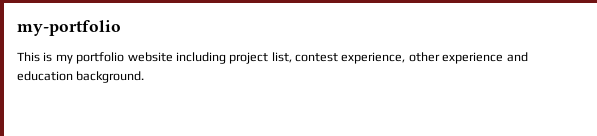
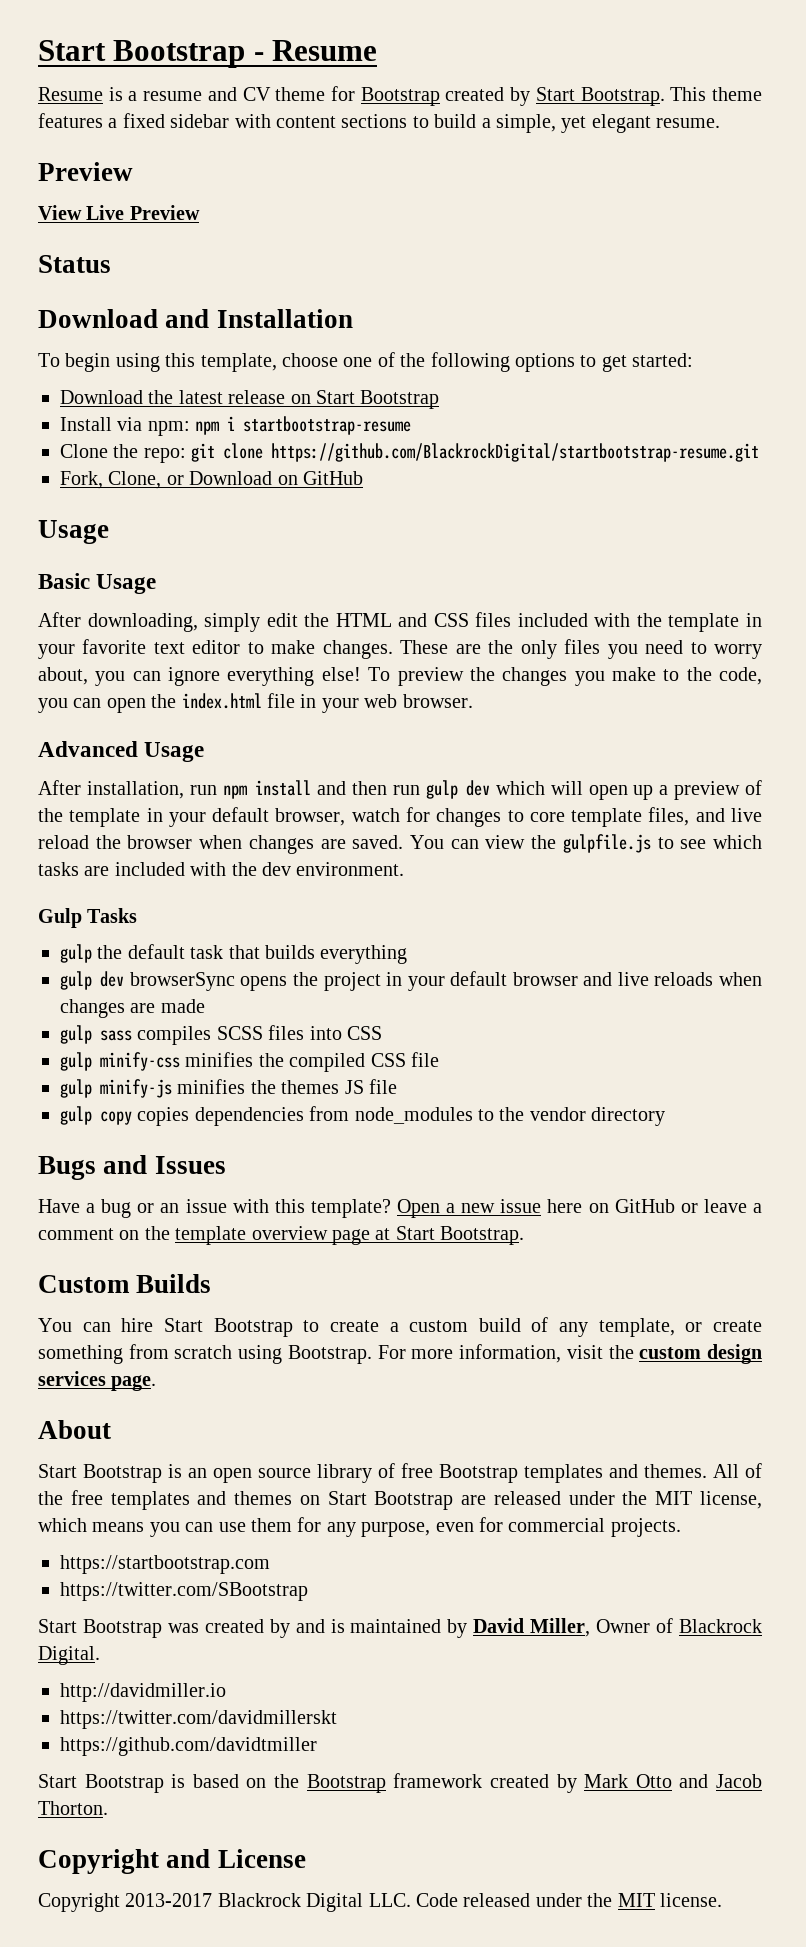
[17,20,121,36] [17,52,528,64] [17,71,145,83] my-portfolio // This is my portfolio website including project list, contest experience, other experience and education background. -> [38,40,378,68] [38,86,762,106] [38,113,721,133] [38,162,133,181] [38,205,200,220] [38,255,111,273] [38,309,353,328] [38,352,694,372] [60,390,440,409] [60,416,412,436] [60,443,760,463] [60,471,363,489] [38,520,109,544] [38,573,157,594] [38,612,763,632] [38,639,762,659] [38,667,762,686] [38,693,473,713] [38,741,205,762] [38,780,762,800] [38,807,763,827] [38,834,762,854] [38,862,405,876] [38,908,138,928] [60,944,408,964] [60,971,762,991] [60,999,205,1018] [60,1025,382,1045] [60,1052,439,1072] [60,1079,397,1098] [60,1106,666,1126] [38,1155,226,1180] [38,1199,762,1218] [38,1226,525,1245] [38,1274,212,1293] [38,1317,762,1337] [38,1344,763,1364] [38,1371,157,1391] [38,1420,111,1439] [38,1463,762,1483] [38,1490,762,1510] [38,1517,681,1537] [60,1555,270,1574] [60,1582,308,1601] [38,1618,762,1638] [38,1646,100,1665] [60,1683,226,1702] [60,1710,337,1729] [60,1737,317,1756] [38,1773,762,1793] [38,1801,108,1815] [38,1849,306,1874] [38,1893,722,1912] Start Bootstrap - Resume // Resume is a resume and CV theme for Bootstrap created by Start Bootstrap. This theme features a fixed sidebar with content sections to build a simple, yet elegant resume. // Preview // View Live Preview // Status // Download and Installation // To begin using this template, choose one of the following options to get started: // Download the latest release on Start Bootstrap // Install via npm: npm i startbootstrap-resume // Clone the repo: git clone https://github.com/BlackrockDigital/startbootstrap-resume.git // Fork, Clone, or Download on GitHub // Usage // Basic Usage // After downloading, simply edit the HTML and CSS files included with the template in your favorite text editor to make changes. These are the only files you need to worry about, you can ignore everything else! To preview the changes you make to the code, you can open the index.html file in your web browser. // Advanced Usage // After installation, run npm install and then run gulp dev which will open up a preview of the template in your default browser, watch for changes to core template files, and live reload the browser when changes are saved. You can view the gulpfile.js to see which tasks are included with the dev environment. // Gulp Tasks // gulp the default task that builds everything // gulp dev browserSync opens the project in your default browser and live reloads when changes are made // gulp sass compiles SCSS files into CSS // gulp minify-css minifies the compiled CSS file // gulp minify-js minifies the themes JS file // gulp copy copies dependencies from node_modules to the vendor directory // Bugs and Issues // Have a bug or an issue with this template? Open a new issue here on GitHub or leave a comment on the template overview page at Start Bootstrap. // Custom Builds // You can hire Start Bootstrap to create a custom build of any template, or create something from scratch using Bootstrap. For more information, visit the custom design services page. // About // Start Bootstrap is an open source library of free Bootstrap templates and themes. All of the free templates and themes on Start Bootstrap are released under the MIT license, which means you can use them for any purpose, even for commercial projects. // https://startbootstrap.com // https://twitter.com/SBootstrap // Start Bootstrap was created by and is maintained by David Miller, Owner of Blackrock Digital. // http://davidmiller.io // https://twitter.com/davidmillerskt // https://github.com/davidtmiller // Start Bootstrap is based on the Bootstrap framework created by Mark Otto and Jacob Thorton. // Copyright and License // Copyright 2013-2017 Blackrock Digital LLC. Code released under the MIT license.

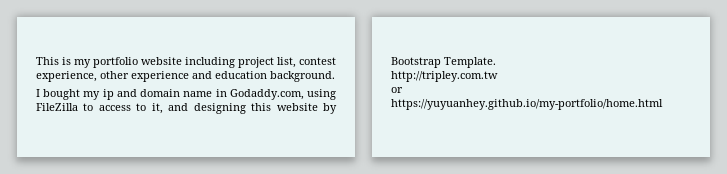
[38,40,378,68] [38,86,762,106] [38,113,721,133] [38,162,133,181] [38,205,200,220] [38,255,111,273] [38,309,353,328] [38,352,694,372] [60,390,440,409] [60,416,412,436] [60,443,760,463] [60,471,363,489] [38,520,109,544] [38,573,157,594] [38,612,763,632] [38,639,762,659] [38,667,762,686] [38,693,473,713] [38,741,205,762] [38,780,762,800] [38,807,763,827] [38,834,762,854] [38,862,405,876] [38,908,138,928] [60,944,408,964] [60,971,762,991] [60,999,205,1018] [60,1025,382,1045] [60,1052,439,1072] [60,1079,397,1098] [60,1106,666,1126] [38,1155,226,1180] [38,1199,762,1218] [38,1226,525,1245] [38,1274,212,1293] [38,1317,762,1337] [38,1344,763,1364] [38,1371,157,1391] [38,1420,111,1439] [38,1463,762,1483] [38,1490,762,1510] [38,1517,681,1537] [60,1555,270,1574] [60,1582,308,1601] [38,1618,762,1638] [38,1646,100,1665] [60,1683,226,1702] [60,1710,337,1729] [60,1737,317,1756] [38,1773,762,1793] [38,1801,108,1815] [38,1849,306,1874] [38,1893,722,1912] Start Bootstrap - Resume // Resume is a resume and CV theme for Bootstrap created by Start Bootstrap. This theme features a fixed sidebar with content sections to build a simple, yet elegant resume. // Preview // View Live Preview // Status // Download and Installation // To begin using this template, choose one of the following options to get started: // Download the latest release on Start Bootstrap // Install via npm: npm i startbootstrap-resume // Clone the repo: git clone https://github.com/BlackrockDigital/startbootstrap-resume.git // Fork, Clone, or Download on GitHub // Usage // Basic Usage // After downloading, simply edit the HTML and CSS files included with the template in your favorite text editor to make changes. These are the only files you need to worry about, you can ignore everything else! To preview the changes you make to the code, you can open the index.html file in your web browser. // Advanced Usage // After installation, run npm install and then run gulp dev which will open up a preview of the template in your default browser, watch for changes to core template files, and live reload the browser when changes are saved. You can view the gulpfile.js to see which tasks are included with the dev environment. // Gulp Tasks // gulp the default task that builds everything // gulp dev browserSync opens the project in your default browser and live reloads when changes are made // gulp sass compiles SCSS files into CSS // gulp minify-css minifies the compiled CSS file // gulp minify-js minifies the themes JS file // gulp copy copies dependencies from node_modules to the vendor directory // Bugs and Issues // Have a bug or an issue with this template? Open a new issue here on GitHub or leave a comment on the template overview page at Start Bootstrap. // Custom Builds // You can hire Start Bootstrap to create a custom build of any template, or create something from scratch using Bootstrap. For more information, visit the custom design services page. // About // Start Bootstrap is an open source library of free Bootstrap templates and themes. All of the free templates and themes on Start Bootstrap are released under the MIT license, which means you can use them for any purpose, even for commercial projects. // https://startbootstrap.com // https://twitter.com/SBootstrap // Start Bootstrap was created by and is maintained by David Miller, Owner of Blackrock Digital. // http://davidmiller.io // https://twitter.com/davidmillerskt // https://github.com/davidtmiller // Start Bootstrap is based on the Bootstrap framework created by Mark Otto and Jacob Thorton. // Copyright and License // Copyright 2013-2017 Blackrock Digital LLC. Code released under the MIT license. -> [36,57,336,68] [36,71,335,82] [36,89,337,100] [36,103,338,114] [391,57,496,68] [391,71,498,82] [391,87,403,93] [391,99,663,110] This is my portfolio website including project list, contest experience, other experience and education background. // I bought my ip and domain name in Godaddy.com, using FileZilla to access to it, and designing this website by Bootstrap Template. // http://tripley.com.tw // or // https://yuyuanhey.github.io/my-portfolio/home.html

